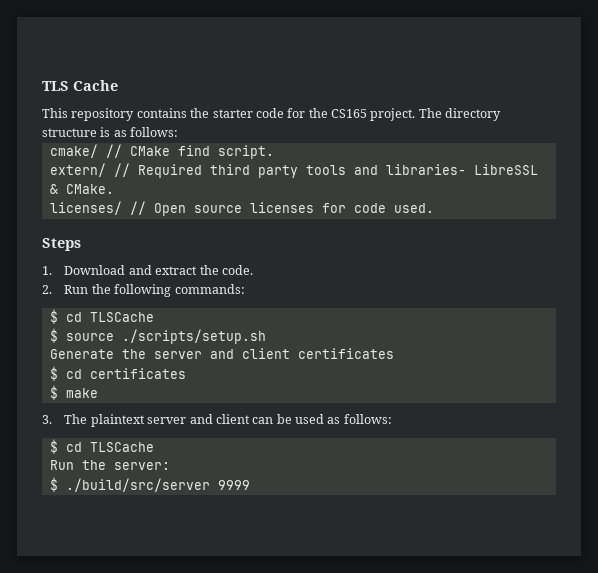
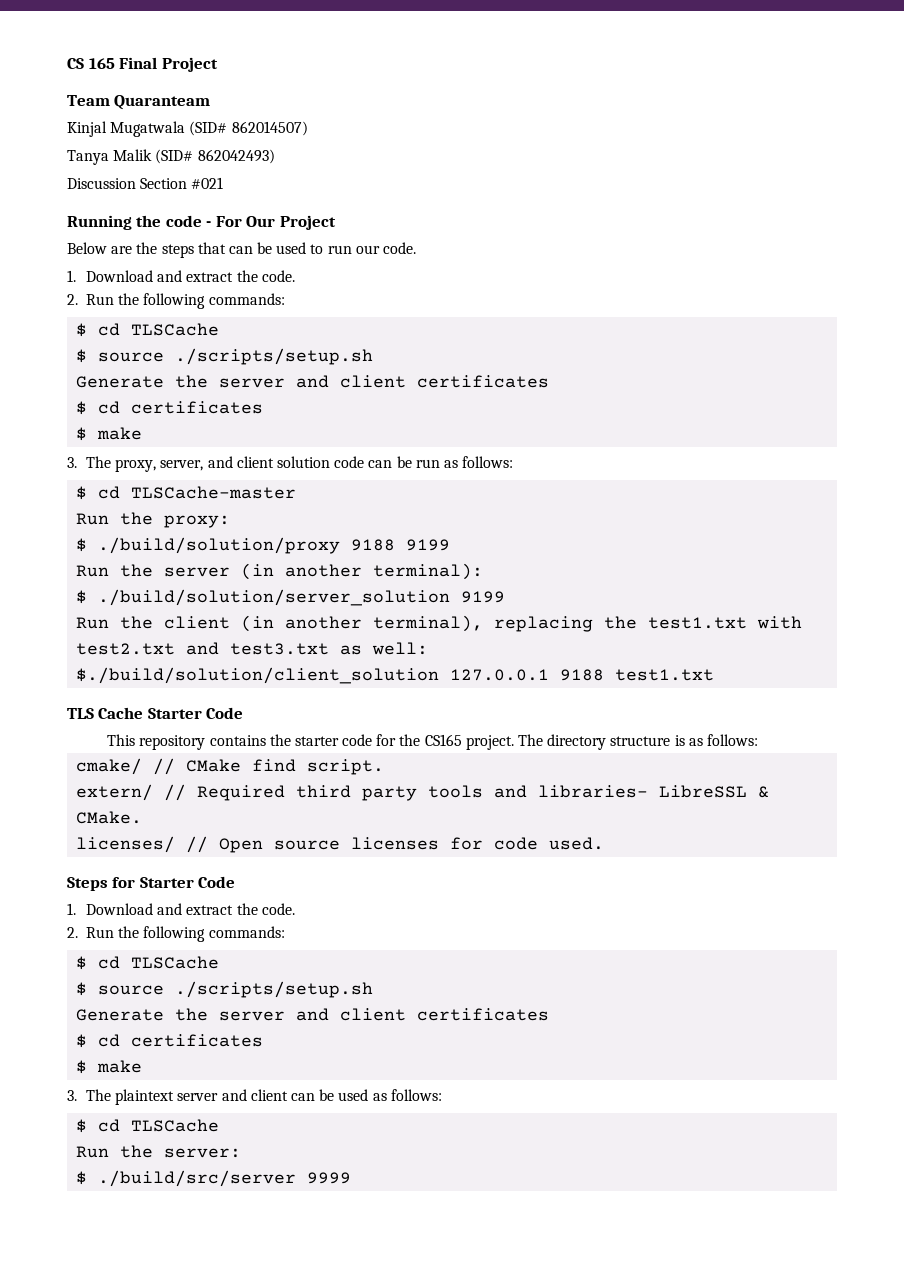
(42, 86) none -> [67,57,218,72] [67,95,211,110] [67,121,308,137] [67,149,275,165] [67,177,224,189] [67,215,336,230] [67,242,417,258] [67,270,295,282] [67,293,285,309] [76,323,220,337] [76,348,374,365] [76,375,550,388] [76,401,264,415] [76,427,143,441] [67,456,514,472] [76,486,297,500] [76,512,231,528] [76,537,451,554] [76,563,484,580] [76,589,506,606] [76,615,803,632] [76,642,429,655] [76,667,715,684] CS 165 Final Project // Team Quaranteam // Kinjal Mugatwala (SID# 862014507) // Tanya Malik (SID# 862042493) // Discussion Section #021 // Running the code - For Our Project // Below are the steps that can be used to run our code. // 1. Download and extract the code. // 2. Run the following commands: // $ cd TLSCache // $ source ./scripts/setup.sh // Generate the server and client certificates // $ cd certificates // $ make // 3. The proxy, server, and client solution code can be run as follows: // $ cd TLSCache-master // Run the proxy: // $ ./build/solution/proxy 9188 9199 // Run the server (in another terminal): // $ ./build/solution/server_solution 9199 // Run the client (in another terminal), replacing the test1.txt with test2.txt and test3.txt as well: // $./build/solution/client_solution 127.0.0.1 9188 test1.txt //
(118, 85) none -> [147,707,244,719] Starter Code
(81, 244) none -> [112,876,236,888] for Starter Code

